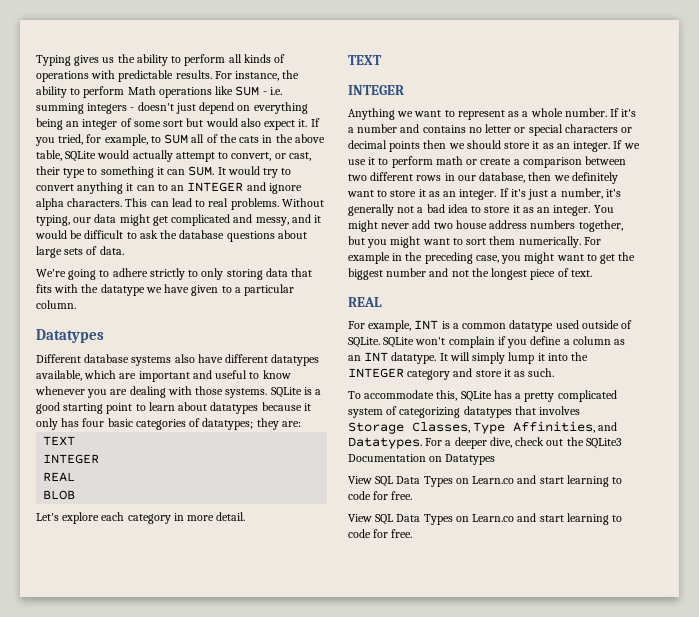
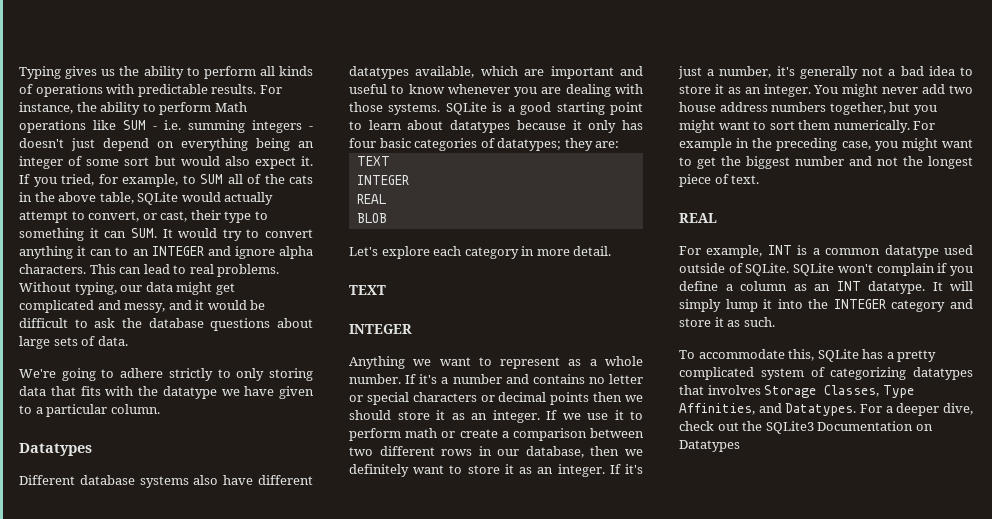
[348,475,623,487] [348,491,413,500] [348,513,623,525] [348,529,413,538] // View SQL Data Types on Learn.co and start learning to code for free. // View SQL Data Types on Learn.co and start learning to code for free. -> (740, 446) none

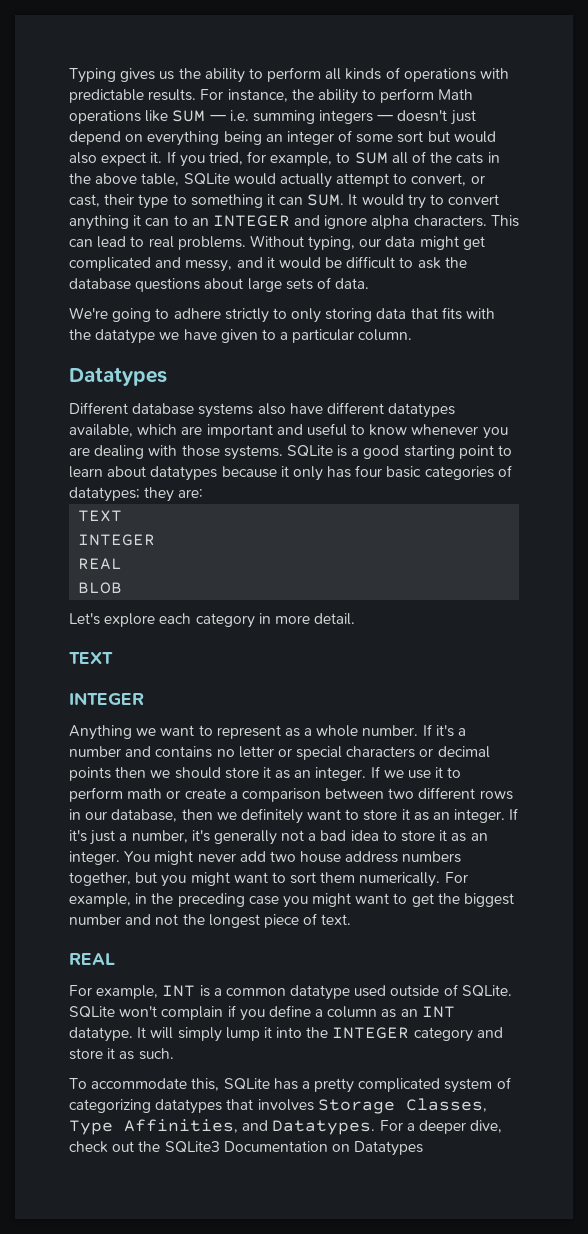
[153,126,157,130] - -> [209,115,226,121] —
[309,126,313,130] - -> [377,115,394,121] —
[679,138,732,151] example -> [69,893,131,907] example,
[841,141,871,150] case, -> [248,896,279,905] case

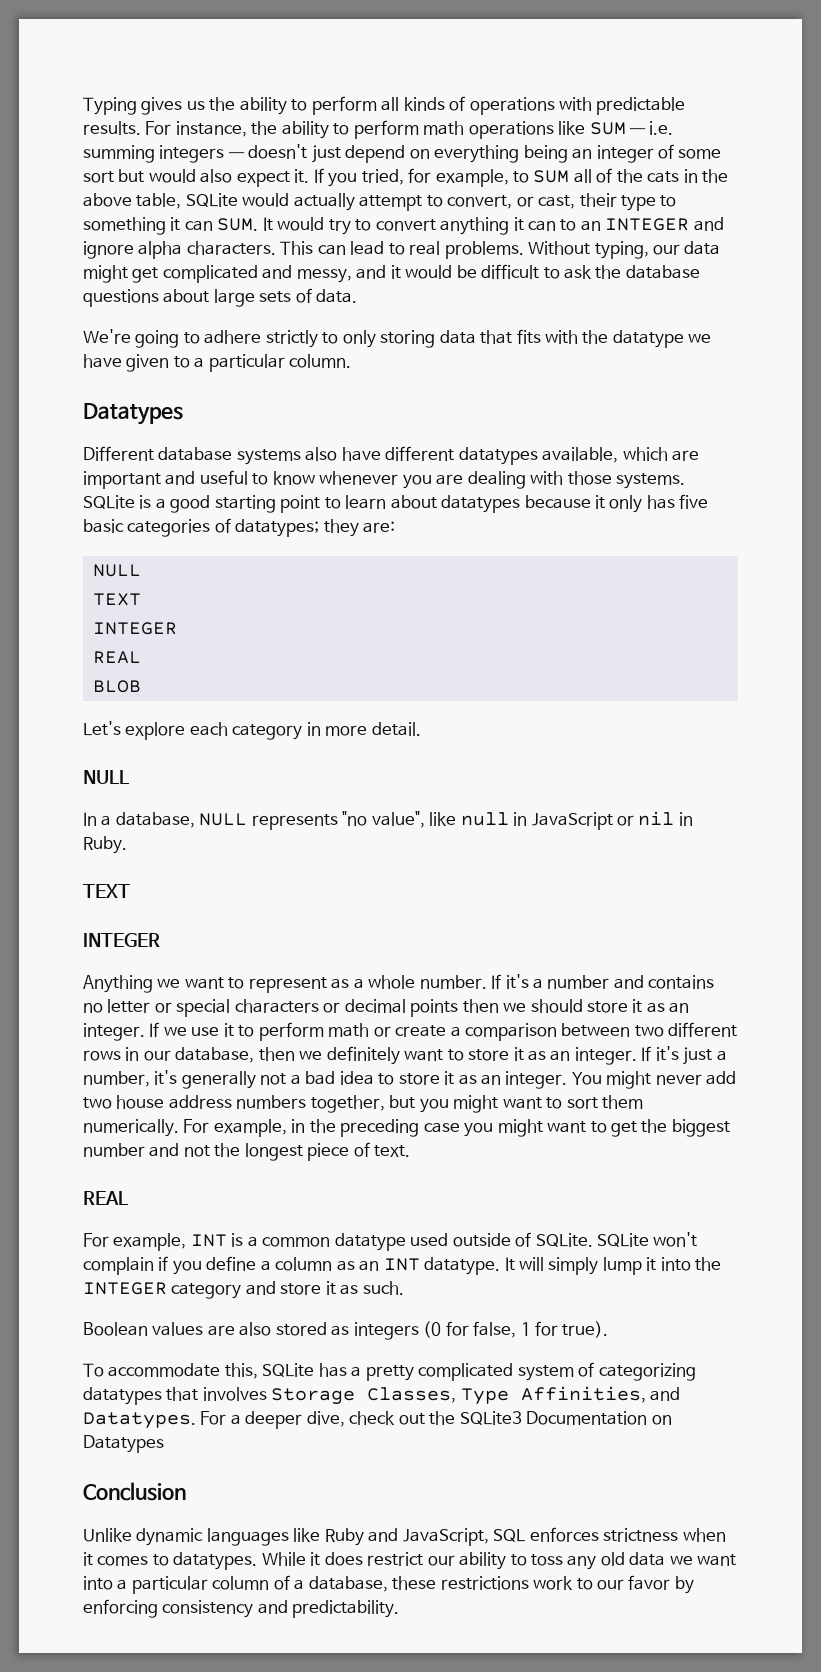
[438,89,474,100] Math -> [423,121,465,135] math
[355,465,383,477] four -> [679,494,709,509] five
(204, 493) none -> [92,564,141,577] // NULL
(356, 619) none -> [83,770,129,784] [83,811,693,830] [83,836,127,854] // NULL // In a database, NULL represents "no value", like null in JavaScript or nil in Ruby.
(174, 1054) none -> [83,1321,609,1340] // Boolean values are also stored as integers (0 for false, 1 for true).
(424, 1148) none -> [83,1482,186,1501] [83,1527,726,1546] [83,1552,737,1570] [83,1575,694,1594] [83,1599,400,1618] // Conclusion // Unlike dynamic languages like Ruby and JavaScript, SQL enforces strictness when it comes to datatypes. While it does restrict our ability to toss any old data we want into a particular column of a database, these restrictions work to our favor by enforcing consistency and predictability.

